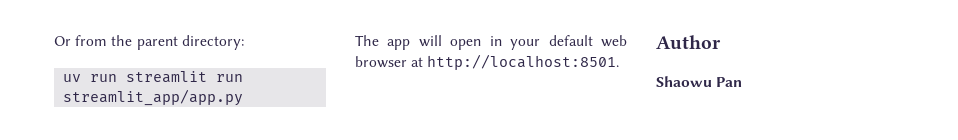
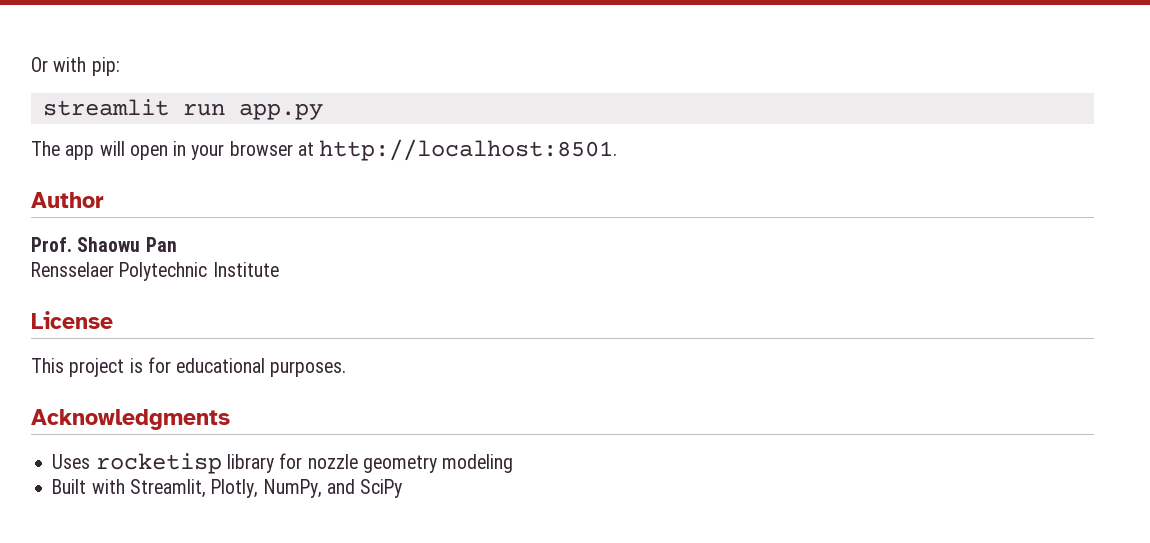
[75,35,244,50] [63,74,118,82] from the parent directory: // uv run -> [53,57,120,76] with pip: //
[63,89,244,106] streamlit_app/app.py -> [238,103,323,120] app.py
[548,35,627,47] default web -> (225, 152) none
(721, 42) none -> [31,237,72,252] Prof.
(743, 82) none -> [31,262,279,281] [31,311,113,329] [31,357,347,377] [31,409,230,430] [52,453,514,474] [52,479,403,498] // Rensselaer Polytechnic Institute // License // This project is for educational purposes. // Acknowledgments // Uses rocketisp library for nozzle geometry modeling // Built with Streamlit, Plotly, NumPy, and SciPy

